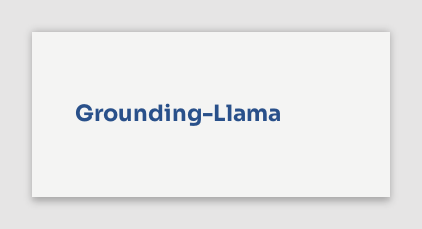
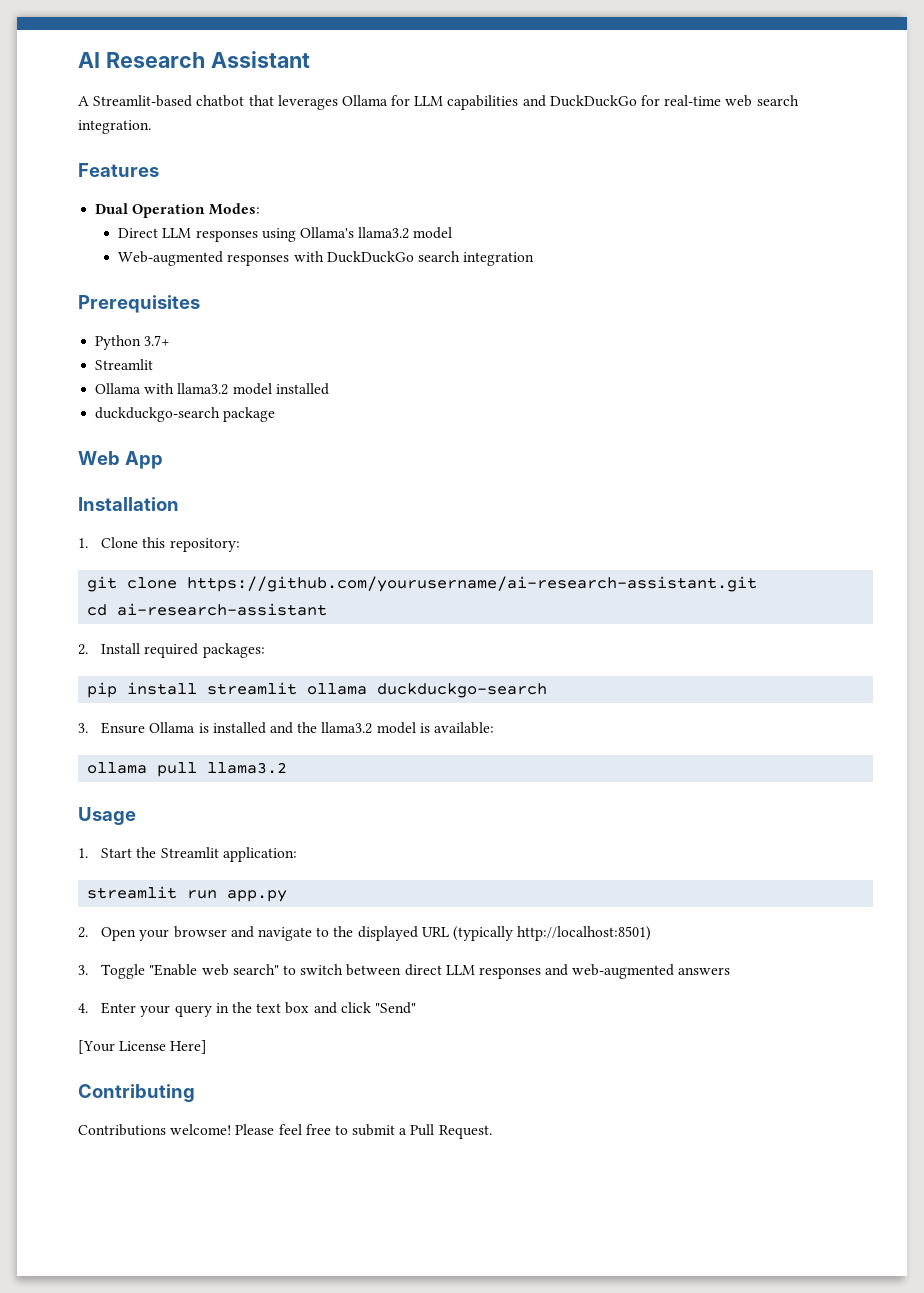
[75,103,281,126] Grounding-Llama -> [78,51,310,68] [78,95,799,110] [78,120,151,134] [78,163,159,177] [95,203,261,218] [118,227,453,242] [118,251,535,266] [78,295,200,313] [95,335,171,350] [95,359,154,370] [95,383,329,395] [95,407,276,422] [78,451,163,469] [78,497,179,511] [78,537,240,552] [87,576,758,592] [87,603,328,616] [78,643,265,658] [87,682,548,698] [78,722,494,734] [87,762,288,777] [78,807,136,825] [78,847,297,862] [87,886,288,902] [78,926,652,941] [78,964,731,979] [78,1002,416,1017] [78,1040,208,1054] [78,1084,195,1102] [78,1124,492,1139] AI Research Assistant // A Streamlit-based chatbot that leverages Ollama for LLM capabilities and DuckDuckGo for real-time web search integration. // Features // Dual Operation Modes: // Direct LLM responses using Ollama's llama3.2 model // Web-augmented responses with DuckDuckGo search integration // Prerequisites // Python 3.7+ // Streamlit // Ollama with llama3.2 model installed // duckduckgo-search package // Web App // Installation // 1. Clone this repository: // git clone https://github.com/yourusername/ai-research-assistant.git // cd ai-research-assistant // 2. Install required packages: // pip install streamlit ollama duckduckgo-search // 3. Ensure Ollama is installed and the llama3.2 model is available: // ollama pull llama3.2 // Usage // 1. Start the Streamlit application: // streamlit run app.py // 2. Open your browser and navigate to the displayed URL (typically http://localhost:8501) // 3. Toggle "Enable web search" to switch between direct LLM responses and web-augmented answers // 4. Enter your query in the text box and click "Send" // [Your License Here] // Contributing // Contributions welcome! Please feel free to submit a Pull Request.

